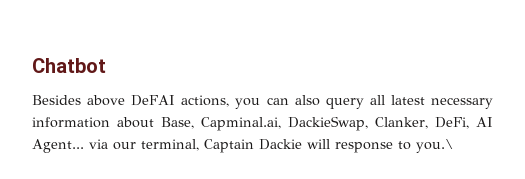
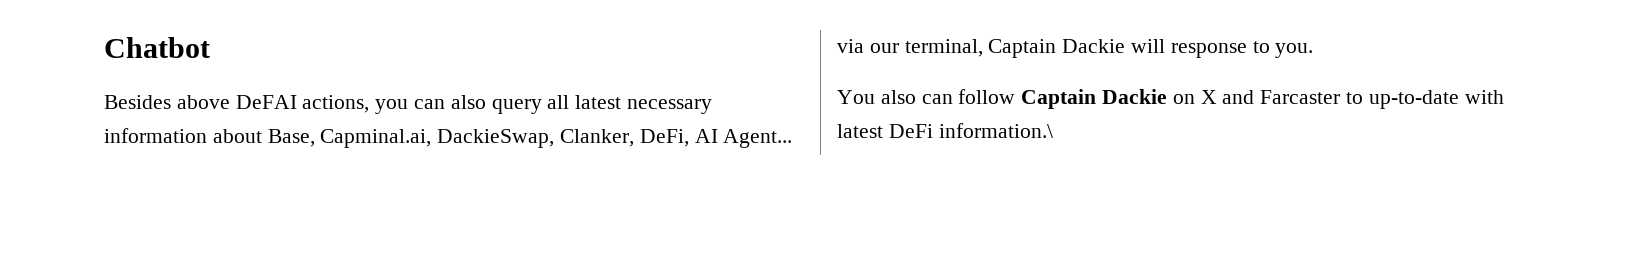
[416,139,454,153] you.\ -> [1275,43,1314,58] [837,89,1504,109] [837,123,1053,138] you. // You also can follow Captain Dackie on X and Farcaster to up-to-date with latest DeFi information.\

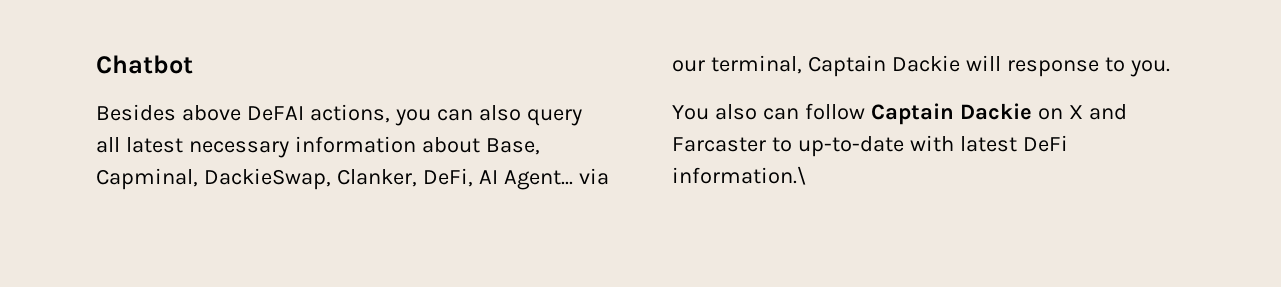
[320,129,432,148] Capminal.ai, -> [96,168,198,190] Capminal,

